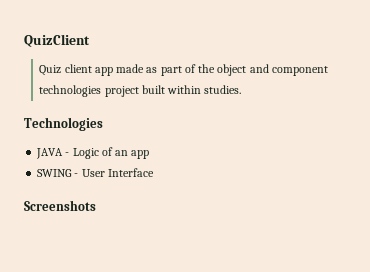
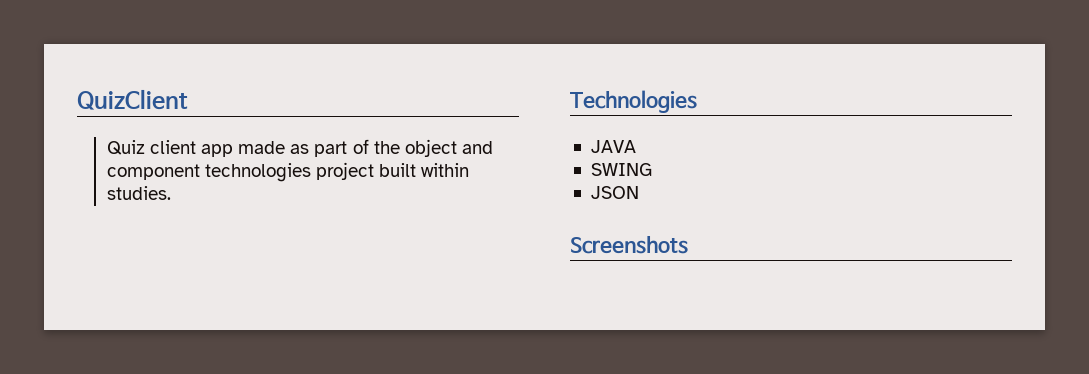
[65,147,150,159] [37,168,154,177] - Logic of an app // SWING - User Interface -> [590,163,652,176] [590,186,639,199] // SWING // JSON

